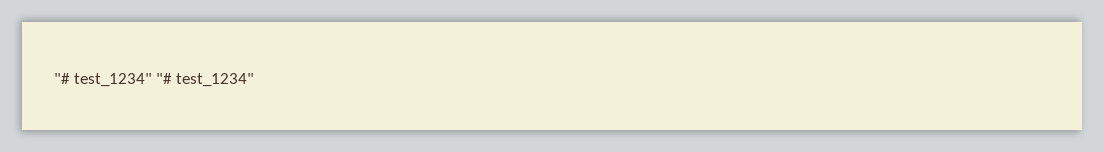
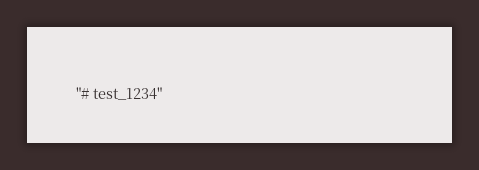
[54,73,254,87] "# test_1234" "# test_1234" -> [76,87,162,100] "# test_1234"

